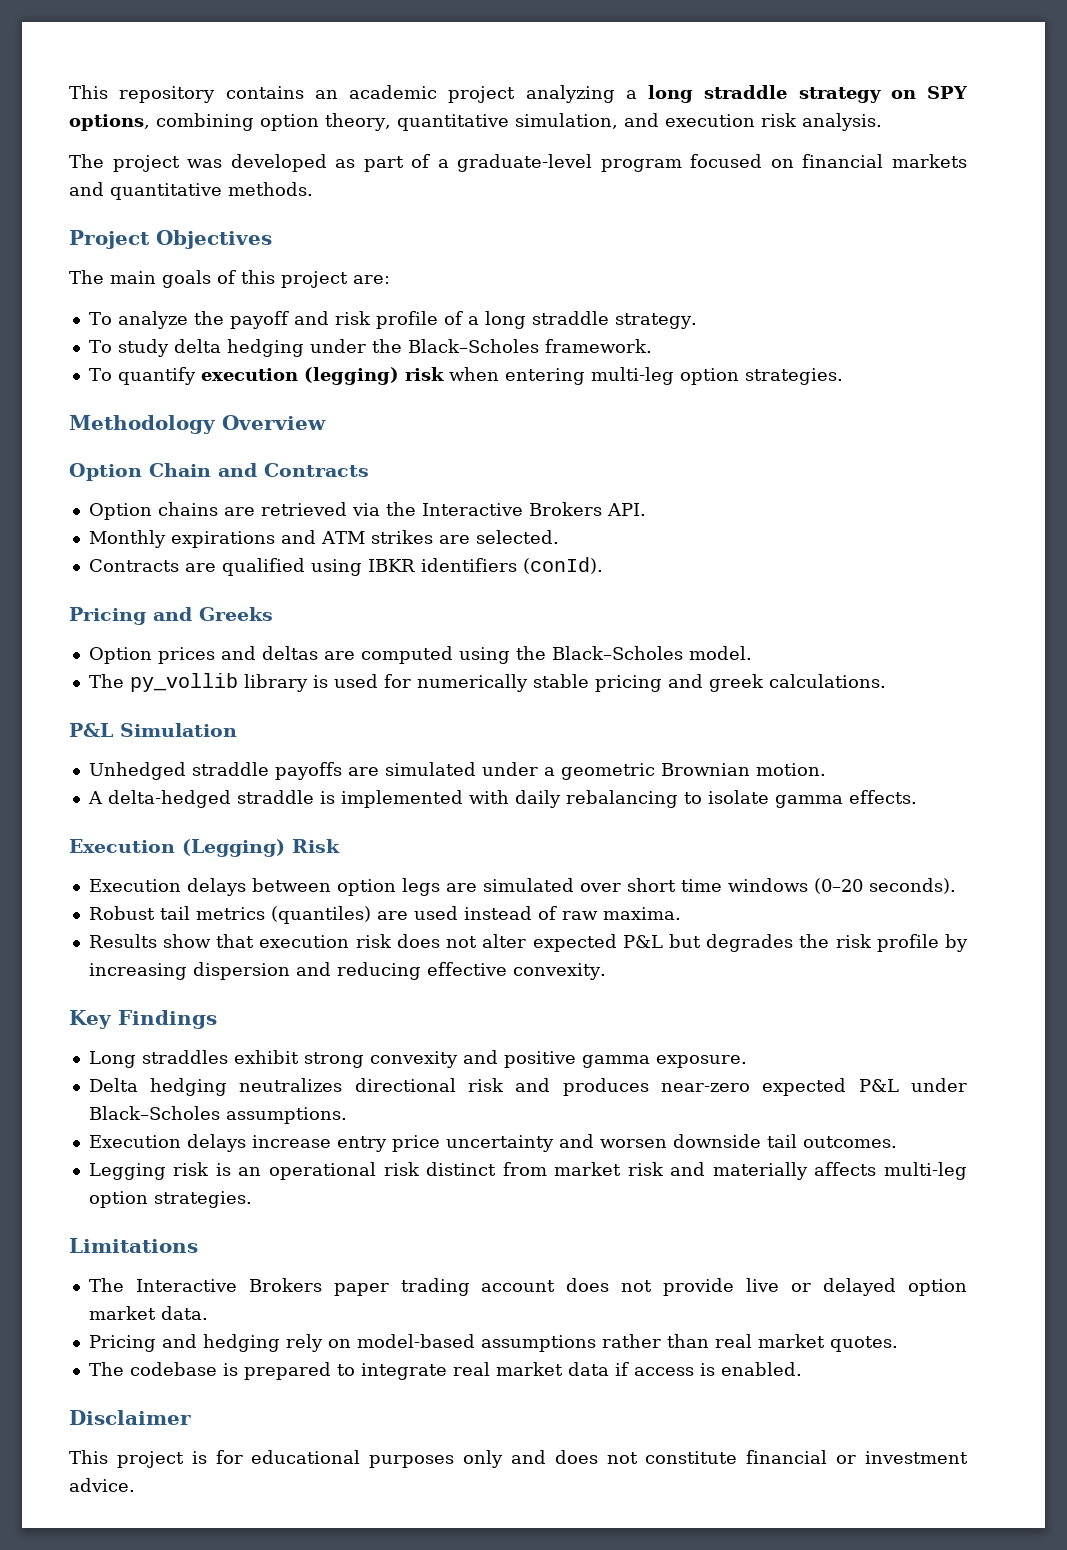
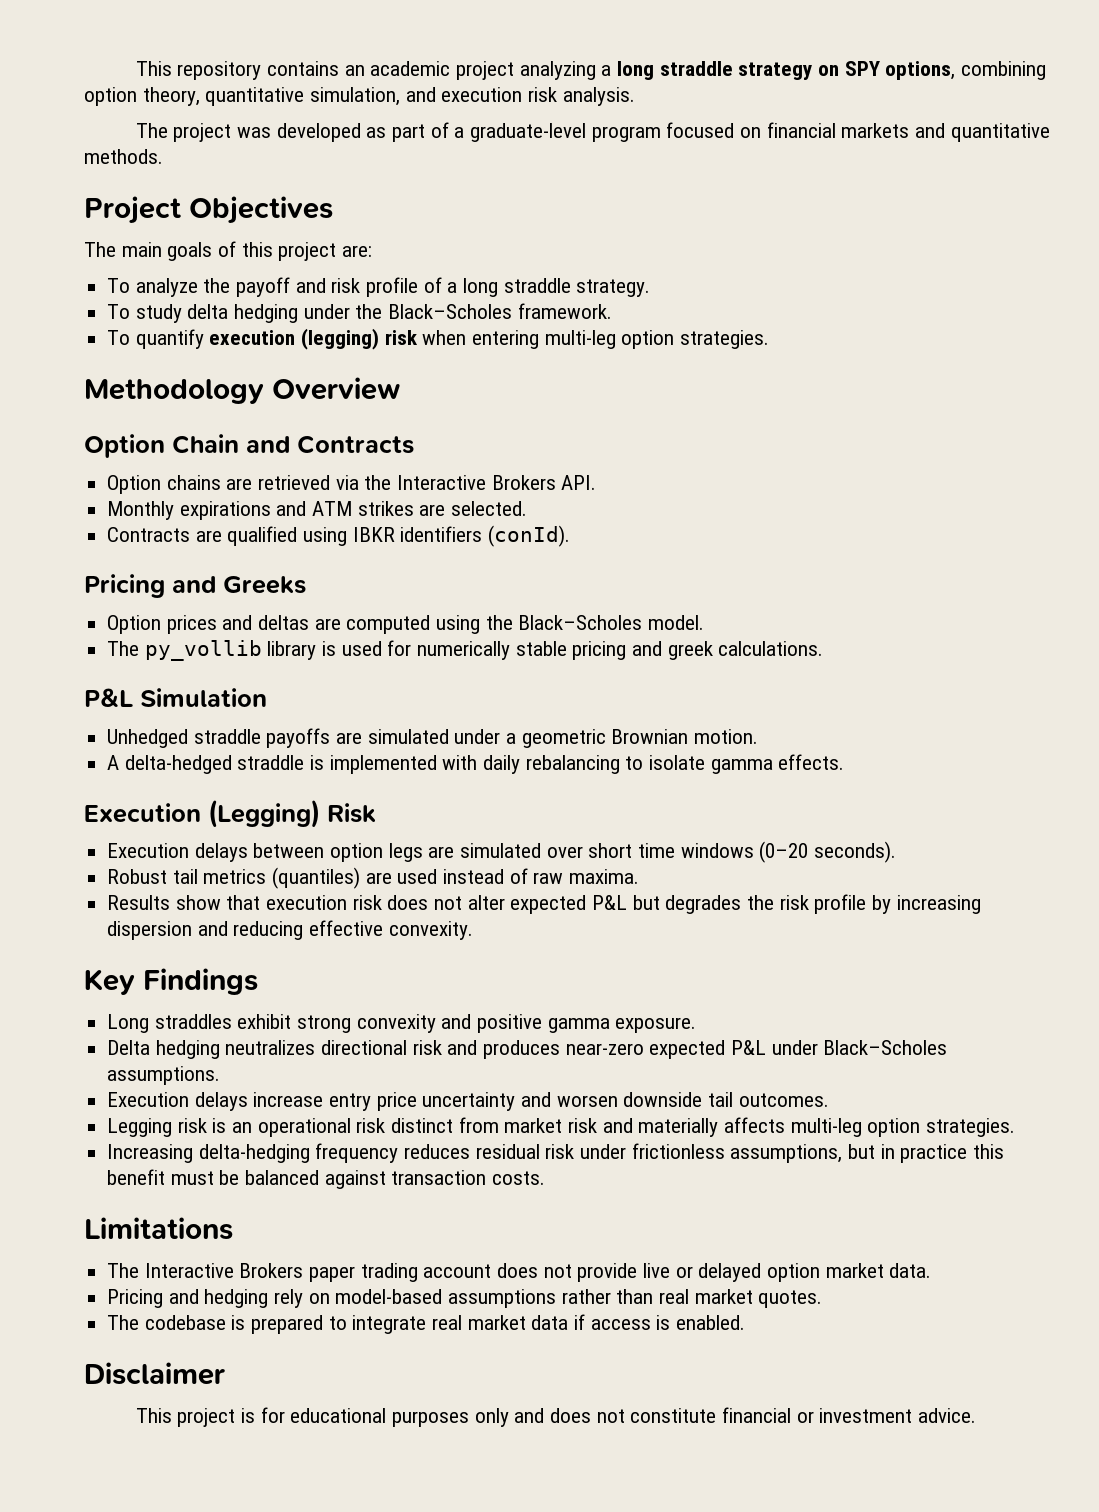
(252, 1199) none -> [107,1143,1005,1163] [107,1169,546,1189] // Increasing delta-hedging frequency reduces residual risk under frictionless assumptions, but in practice this benefit must be balanced against transaction costs.

